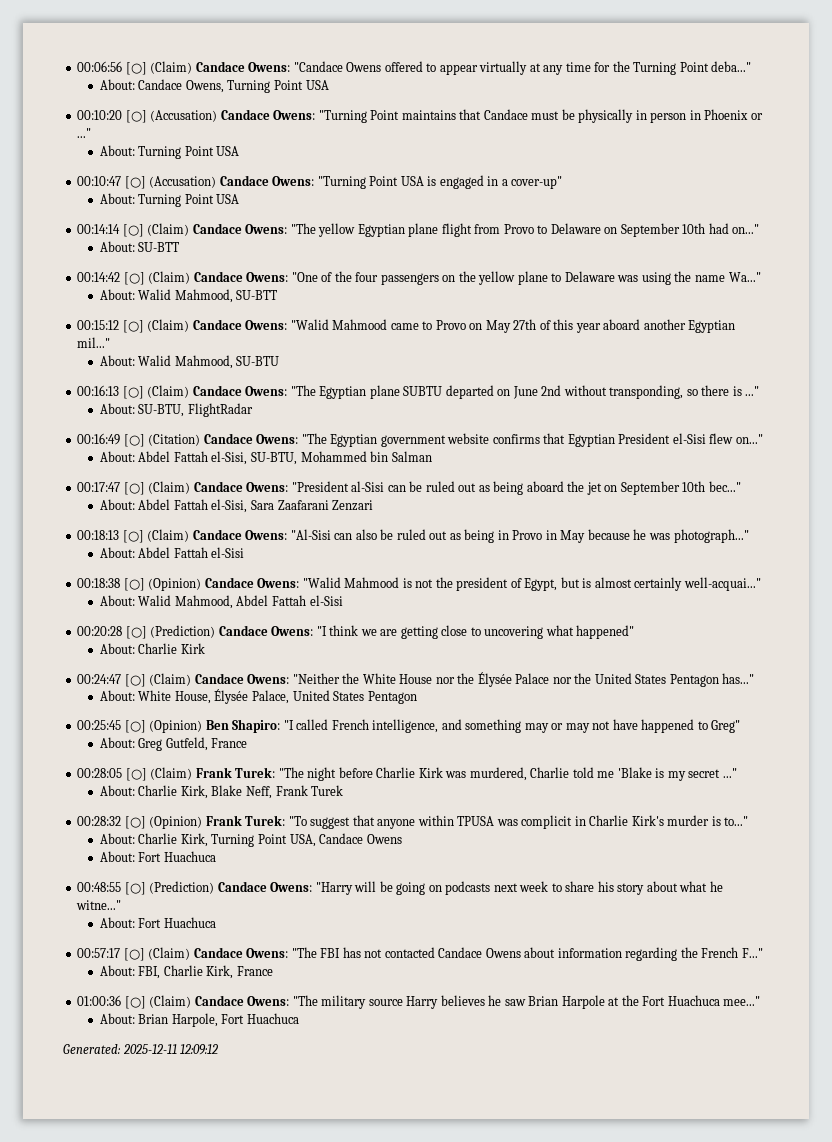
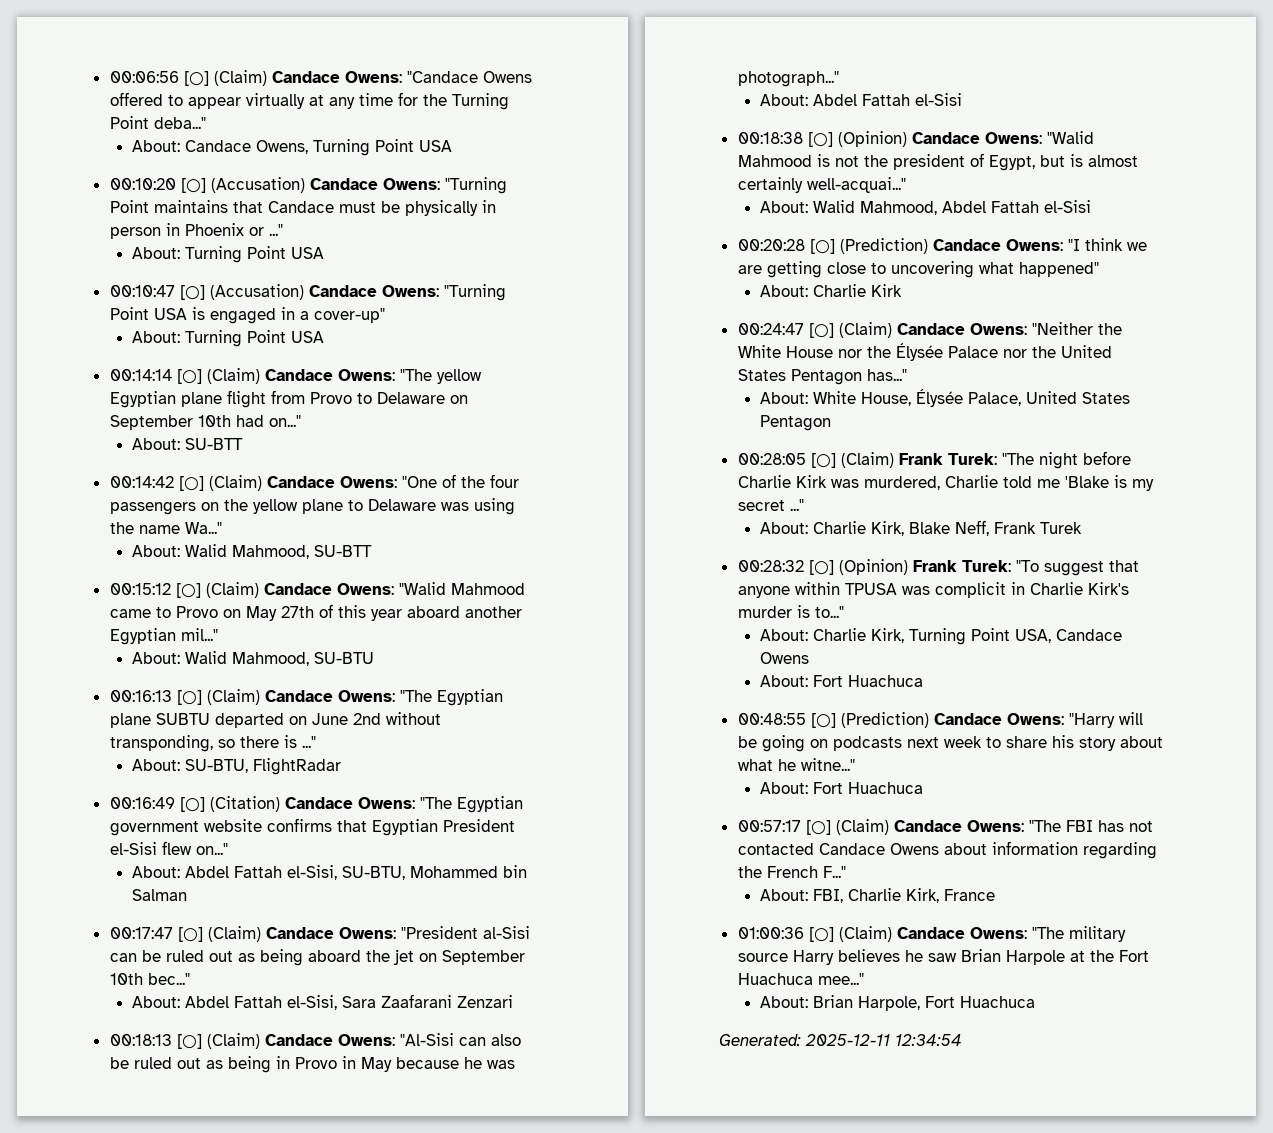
[77,719,741,733] [99,737,248,751] // 00:25:45 [○] (Opinion) Ben Shapiro: "I called French intelligence, and something may or may not have happened to Greg" // About: Greg Gutfeld, France -> (831, 423) none
[180,1044,219,1055] 12:09:12 -> [895,1034,962,1046] 12:34:54

